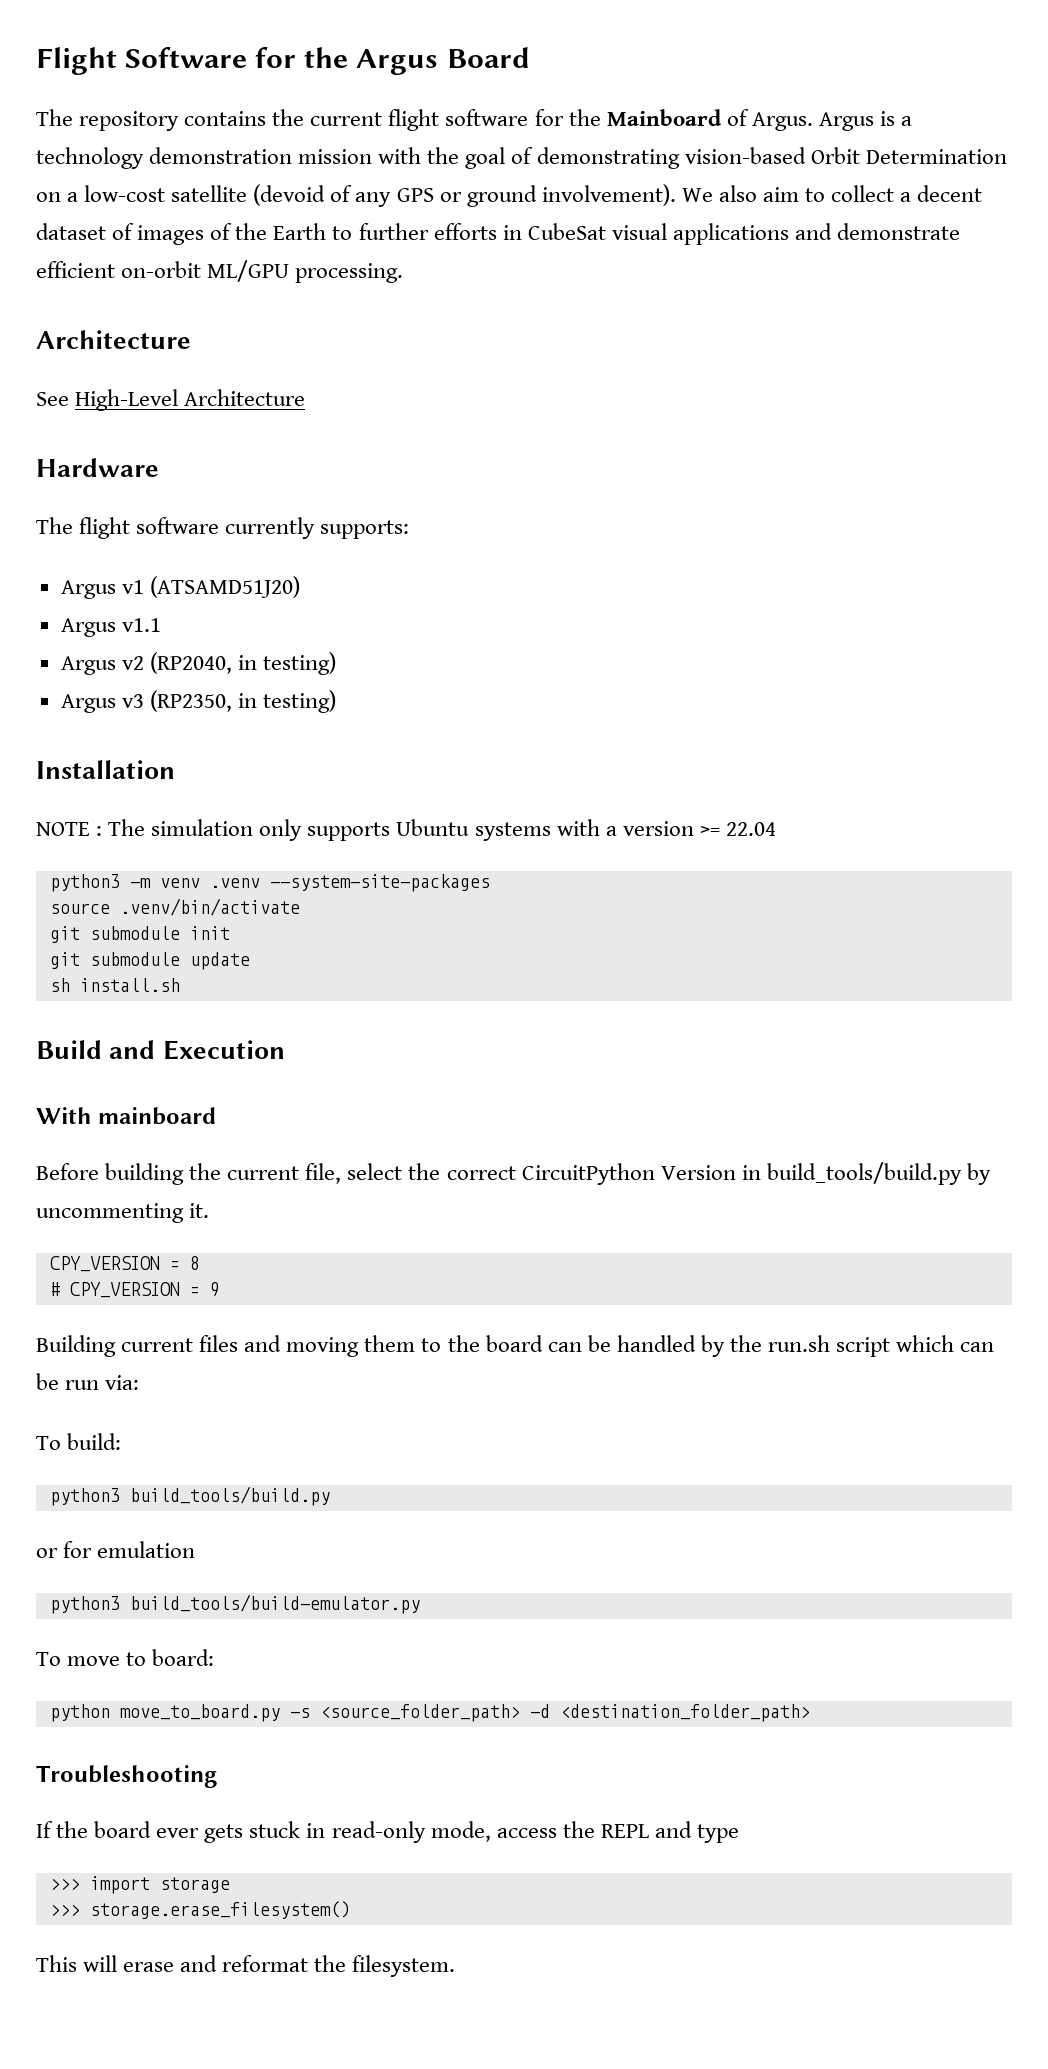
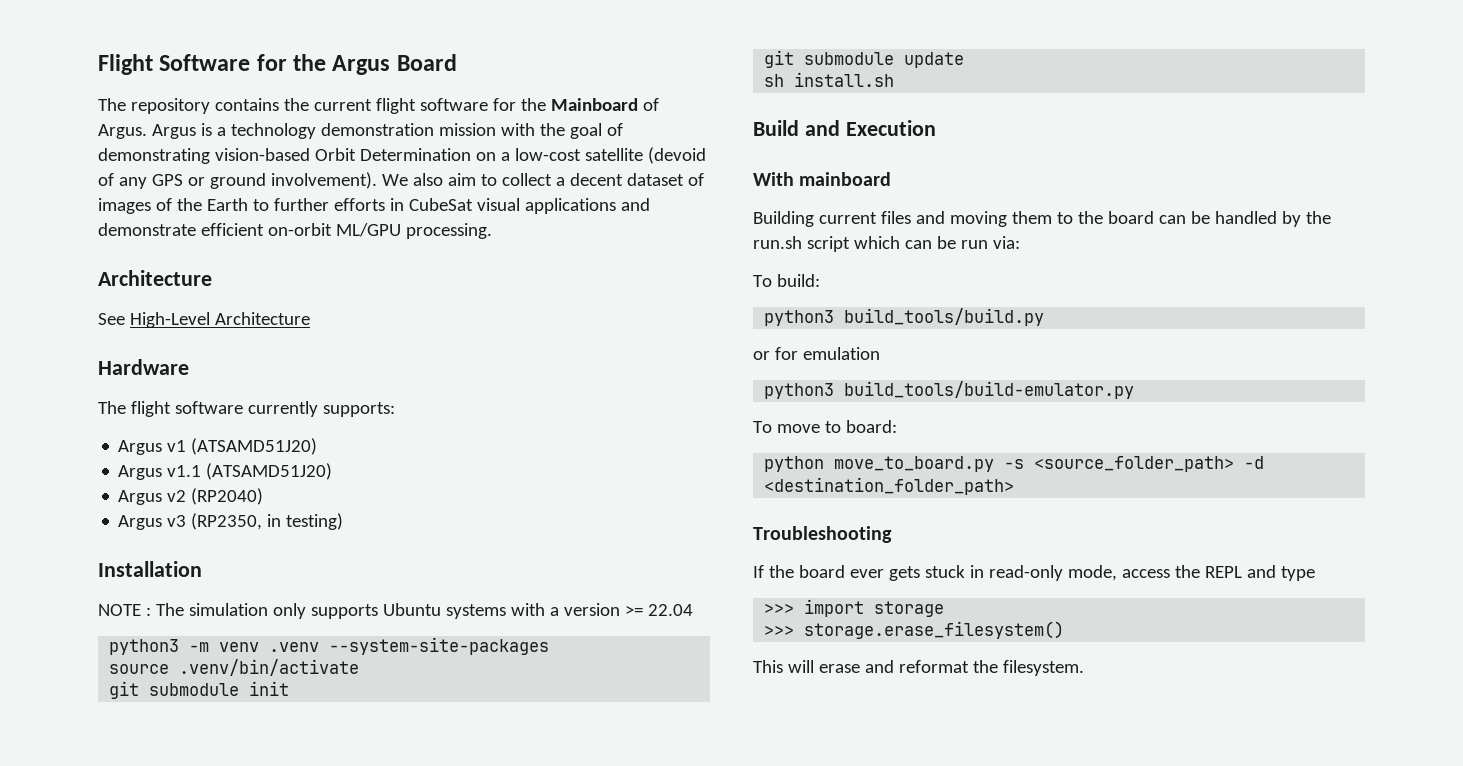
(161, 625) none -> [206,463,333,480] (ATSAMD51J20)
[149,652,337,675] (RP2040, in testing) -> [191,488,264,505] (RP2040)
[36,1162,991,1185] [36,1203,210,1223] [49,1256,200,1272] [49,1282,220,1298] // Before building the current file, select the correct CircuitPython Version in build_tools/build.py by uncommenting it. // CPY_VERSION = 8 // # CPY_VERSION = 9 -> (892, 179) none

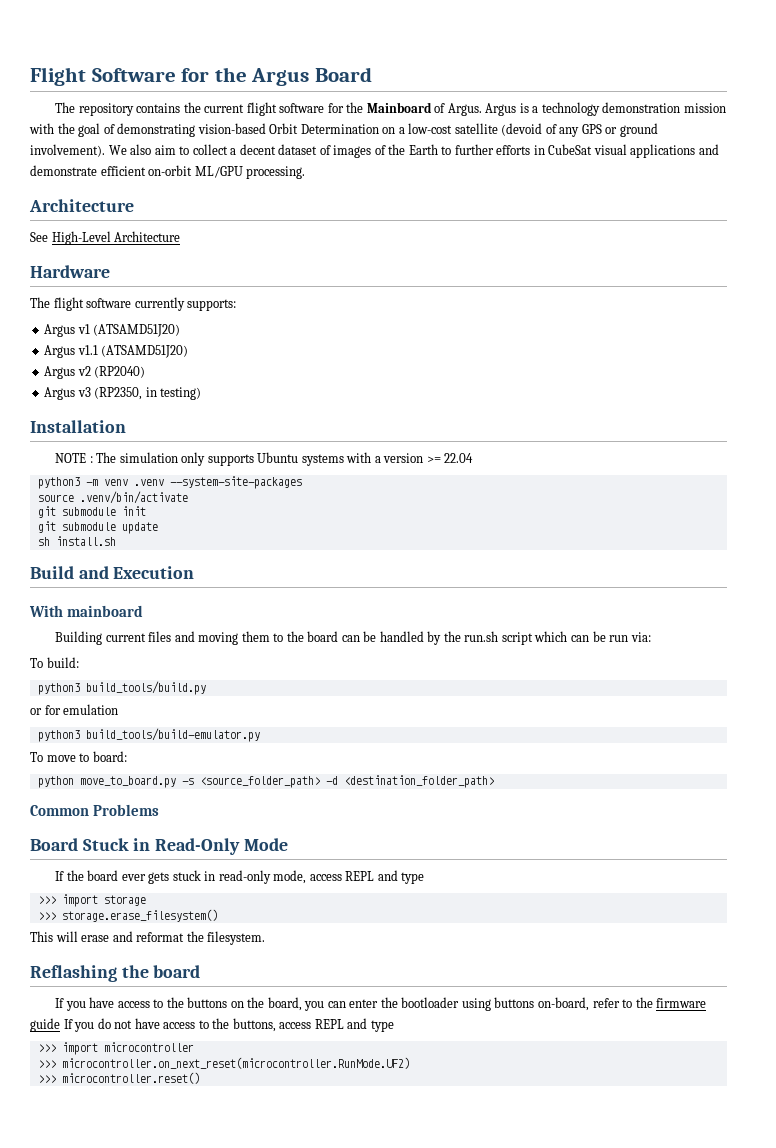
[753,526,892,543] Troubleshooting -> [30,804,160,816] [30,838,288,855] Common Problems // Board Stuck in Read-Only Mode
[1174,565,1200,578] the -> (342, 877) none
(1084, 668) none -> [30,965,201,982] [55,997,707,1011] [30,1018,394,1032] [37,1042,194,1055] [37,1057,410,1069] [37,1072,200,1084] // Reflashing the board // If you have access to the buttons on the board, you can enter the bootloader using buttons on-board, refer to the firmware guide If you do not have access to the buttons, access REPL and type // >>> import microcontroller // >>> microcontroller.on_next_reset(microcontroller.RunMode.UF2) // >>> microcontroller.reset()

